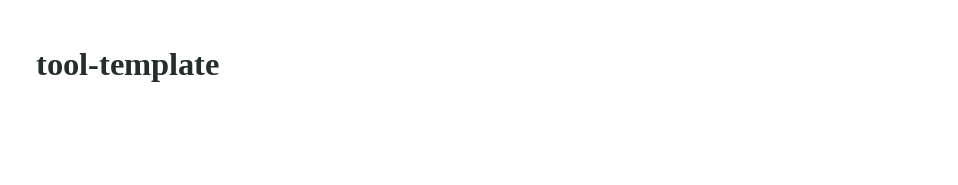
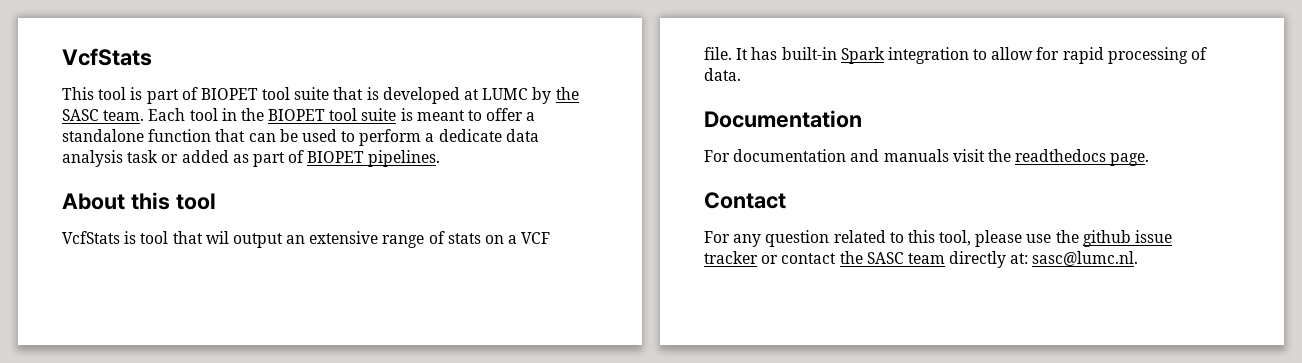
[36,53,219,82] tool-template -> [62,48,152,66] [62,87,579,104] [62,108,536,121] [62,129,539,146] [62,150,441,167] [62,192,216,210] [62,231,551,248] [704,47,1208,64] [704,68,741,81] [704,110,862,128] [704,149,1150,166] [704,192,786,209] [704,230,1173,247] [704,251,1139,268] VcfStats // This tool is part of BIOPET tool suite that is developed at LUMC by the SASC team. Each tool in the BIOPET tool suite is meant to offer a standalone function that can be used to perform a dedicate data analysis task or added as part of BIOPET pipelines. // About this tool // VcfStats is tool that wil output an extensive range of stats on a VCF file. It has built-in Spark integration to allow for rapid processing of data. // Documentation // For documentation and manuals visit the readthedocs page. // Contact // For any question related to this tool, please use the github issue tracker or contact the SASC team directly at: sasc@lumc.nl.

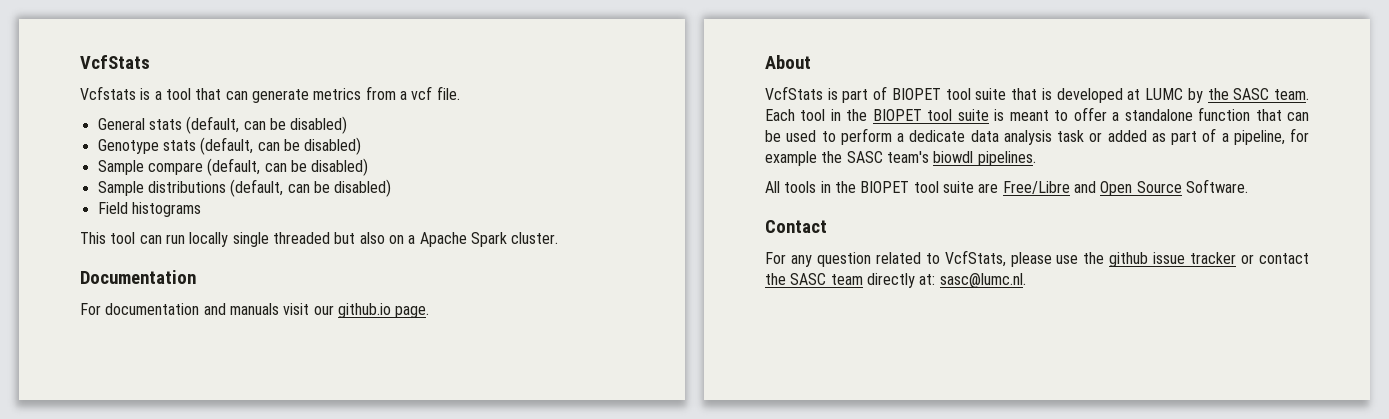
[62,87,127,100] This tool -> [80,86,460,103] [97,116,348,134] [97,137,362,155] [97,158,369,176] [97,179,392,197] [97,202,201,217] [80,232,559,247] [80,270,196,284] [80,303,430,318] [765,55,811,69] [765,86,823,100] Vcfstats is a tool that can generate metrics from a vcf file. // General stats (default, can be disabled) // Genotype stats (default, can be disabled) // Sample compare (default, can be disabled) // Sample distributions (default, can be disabled) // Field histograms // This tool can run locally single threaded but also on a Apache Spark cluster. // Documentation // For documentation and manuals visit our github.io page. // About // VcfStats
[307,150,441,167] [62,192,216,210] [62,231,551,248] [704,47,1208,64] [704,68,741,81] [704,110,862,128] [704,149,1150,166] BIOPET pipelines. // About this tool // VcfStats is tool that wil output an extensive range of stats on a VCF file. It has built-in Spark integration to allow for rapid processing of data. // Documentation // For documentation and manuals visit the readthedocs page. -> [1221,128,1309,145] [765,151,1036,166] [765,179,1248,196] a pipeline, for example the SASC team's biowdl pipelines. // All tools in the BIOPET tool suite are Free/Libre and Open Source Software.
[907,230,972,246] this tool, -> [944,250,1006,267] VcfStats,

